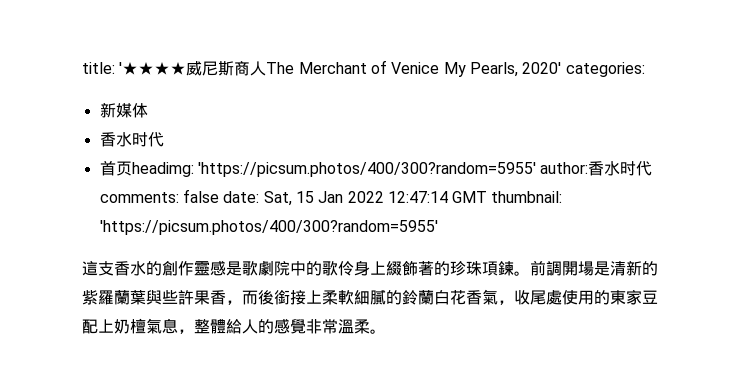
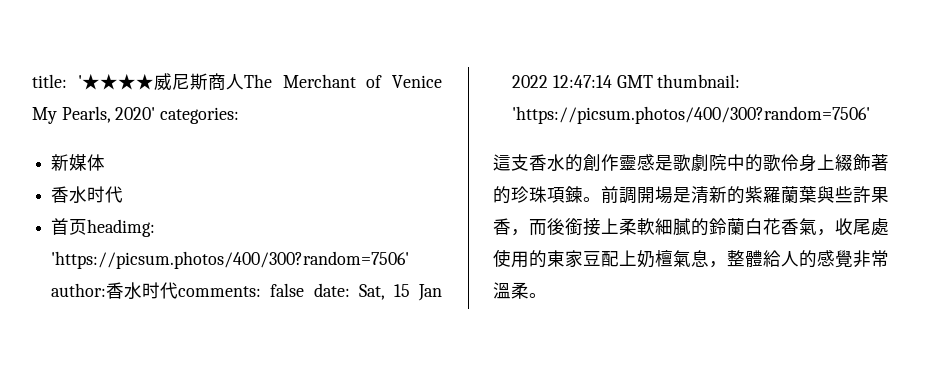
[197,162,536,177] 'https://picsum.photos/400/300?random=5955' -> [51,251,410,269] 'https://picsum.photos/400/300?random=7506'
[99,220,438,235] 'https://picsum.photos/400/300?random=5955' -> [512,106,871,124] 'https://picsum.photos/400/300?random=7506'

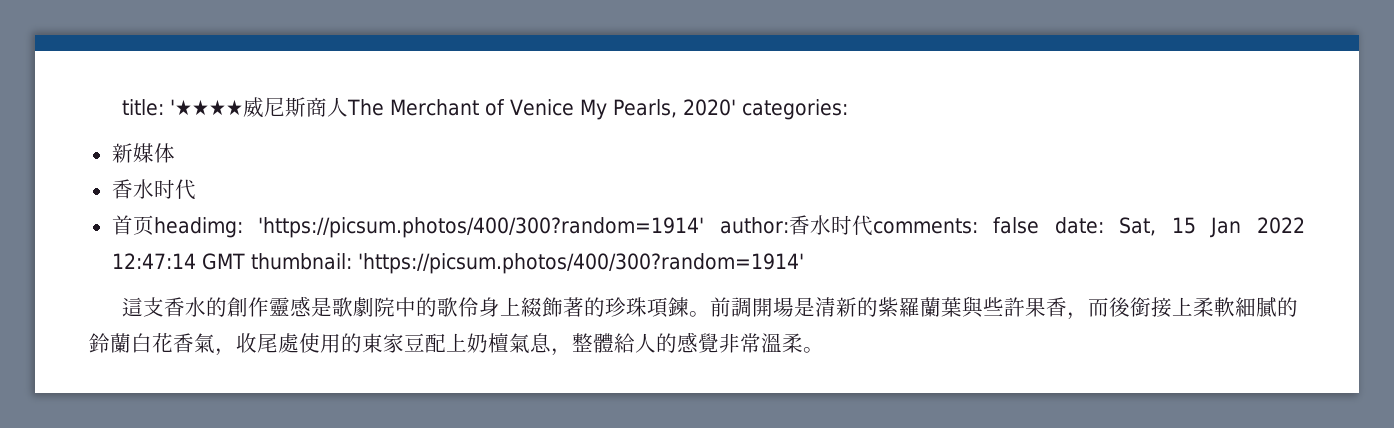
[51,251,410,269] 'https://picsum.photos/400/300?random=7506' -> [258,217,705,238] 'https://picsum.photos/400/300?random=1914'
[512,106,871,124] 'https://picsum.photos/400/300?random=7506' -> [357,253,804,274] 'https://picsum.photos/400/300?random=1914'

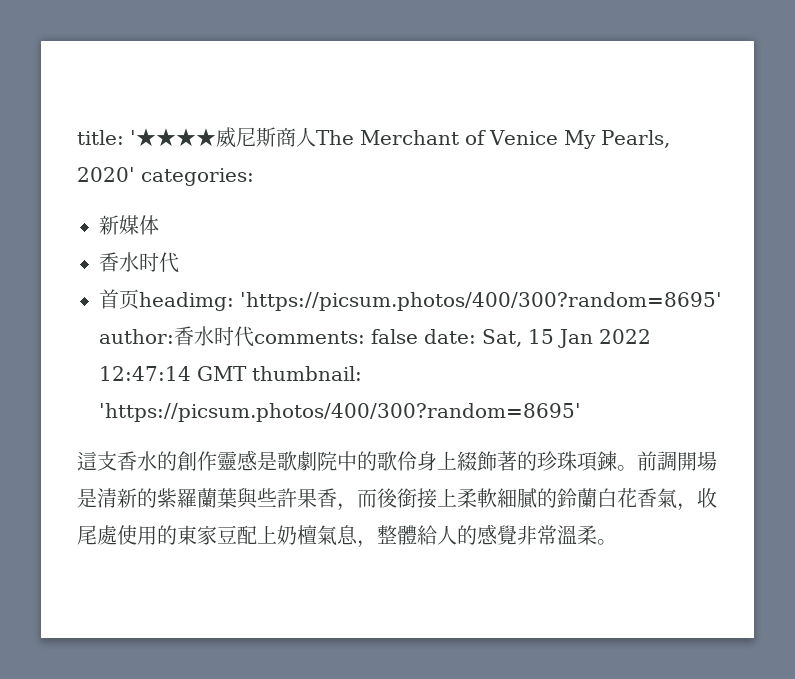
[258,217,705,238] 'https://picsum.photos/400/300?random=1914' -> [240,292,722,311] 'https://picsum.photos/400/300?random=8695'
[357,253,804,274] 'https://picsum.photos/400/300?random=1914' -> [99,403,581,422] 'https://picsum.photos/400/300?random=8695'

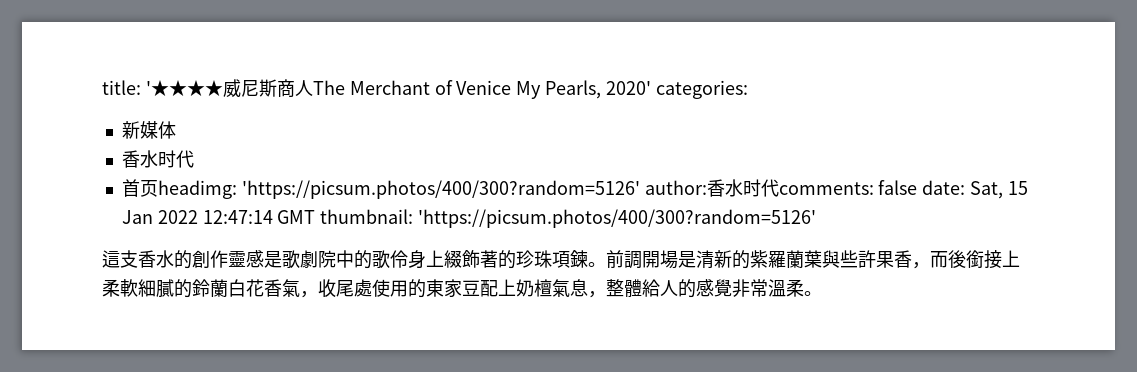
[240,292,722,311] 'https://picsum.photos/400/300?random=8695' -> [241,180,640,199] 'https://picsum.photos/400/300?random=5126'
[99,403,581,422] 'https://picsum.photos/400/300?random=8695' -> [418,209,817,228] 'https://picsum.photos/400/300?random=5126'

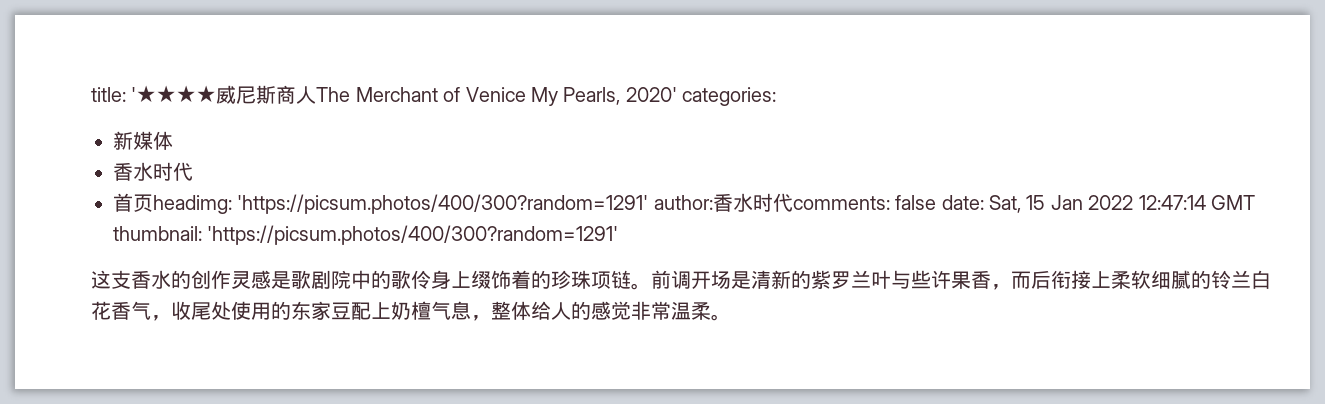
[241,180,640,199] 'https://picsum.photos/400/300?random=5126' -> [237,194,649,214] 'https://picsum.photos/400/300?random=1291'
[418,209,817,228] [102,250,120,268] 'https://picsum.photos/400/300?random=5126' // 這 -> [207,225,619,245] [91,270,111,289] 'https://picsum.photos/400/300?random=1291' // 这
[192,250,1020,269] [102,279,786,298] 創作靈感是歌劇院中的歌伶身上綴飾著的珍珠項鍊。前調開場是清新的紫羅蘭葉與些許果香，而後銜接上柔軟細膩的鈴蘭白花香氣，收尾處使用的東家豆配上奶檀氣息，整體給人的感覺非常溫 -> [191,270,1271,290] [91,301,691,321] 创作灵感是歌剧院中的歌伶身上缀饰着的珍珠项链。前调开场是清新的紫罗兰叶与些许果香，而后衔接上柔软细腻的铃兰白花香气，收尾处使用的东家豆配上奶檀气息，整体给人的感觉非常温

